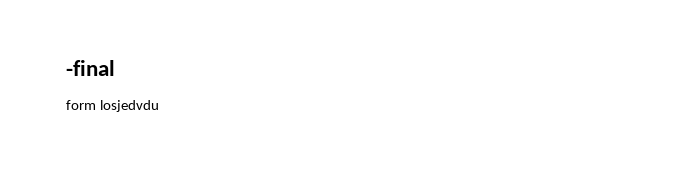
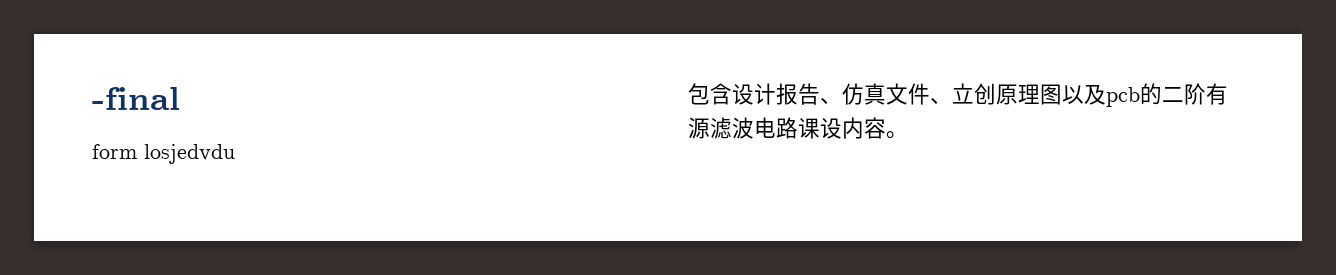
(159, 106) none -> [688,83,1228,107] [688,117,908,139] // 包含设计报告、仿真文件、立创原理图以及pcb的二阶有源滤波电路课设内容。

